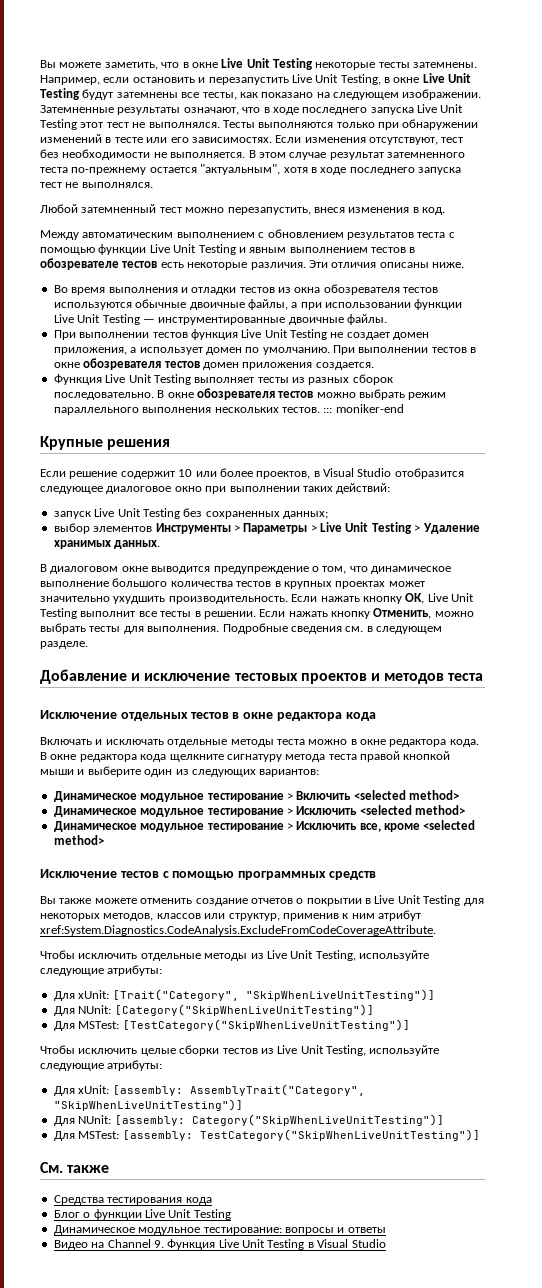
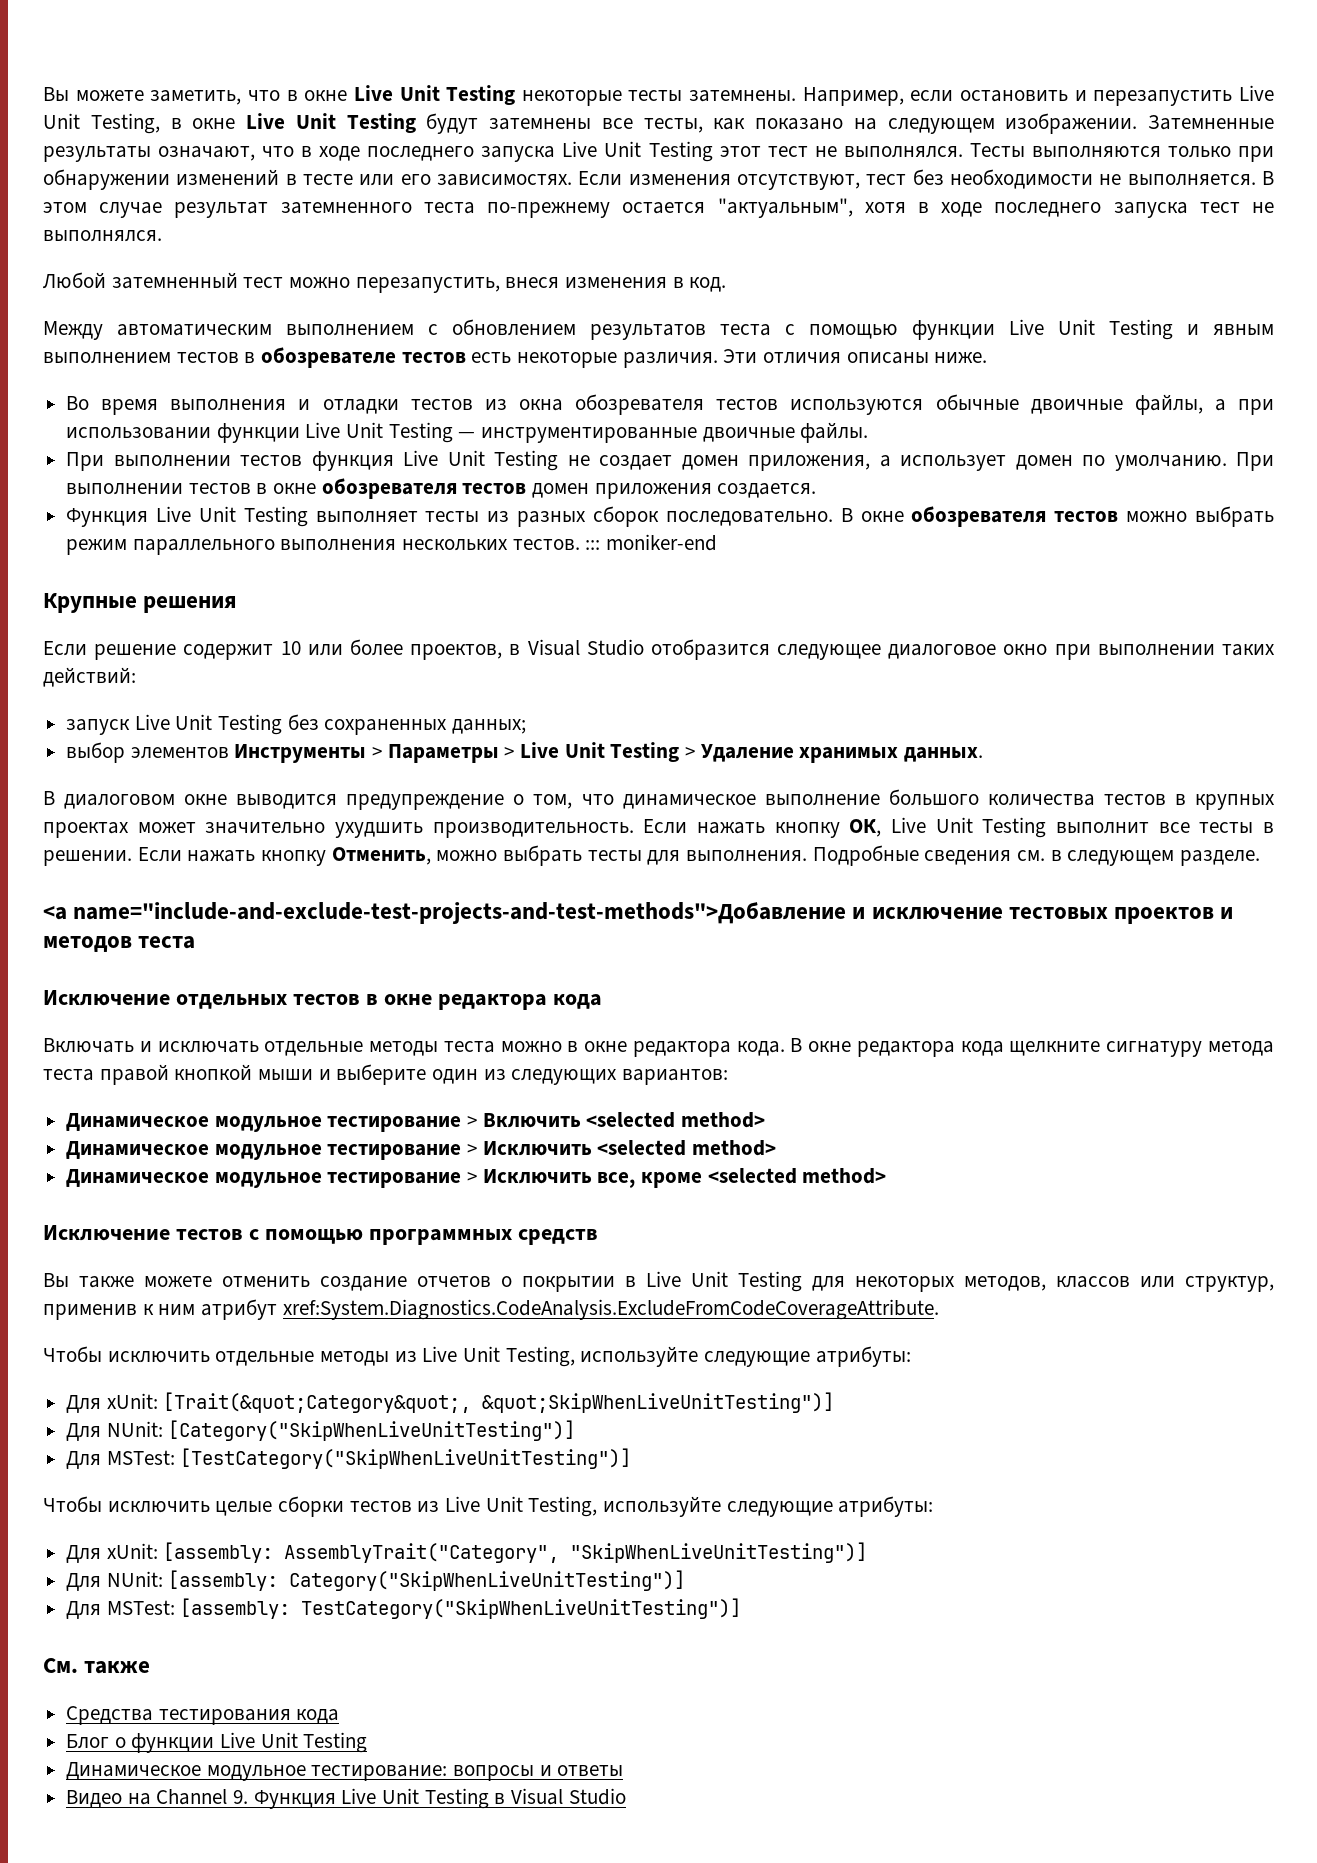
[40,669,127,684] Добавление -> [43,902,847,924] <a name="include-and-exclude-test-projects-and-test-methods">Добавление
[112,989,435,1001] [Trait("Category", "SkipWhenLiveUnitTesting")] -> [163,1392,835,1413] [Trait(&quot;Category&quot;, &quot;SkipWhenLiveUnitTesting")]

